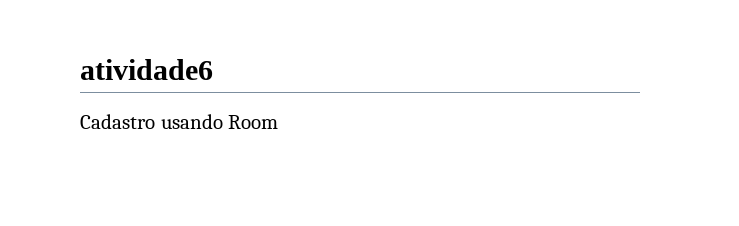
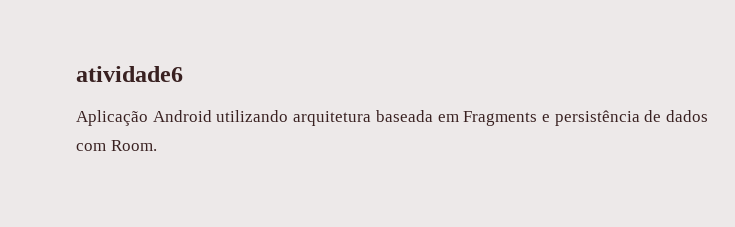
[80,114,279,129] Cadastro usando Room -> [76,110,708,126] [76,140,157,151] Aplicação Android utilizando arquitetura baseada em Fragments e persistência de dados com Room.

